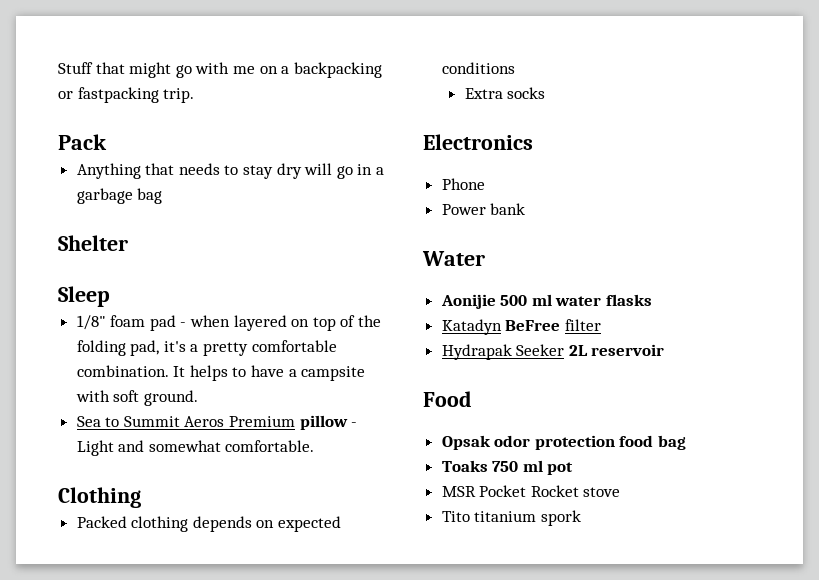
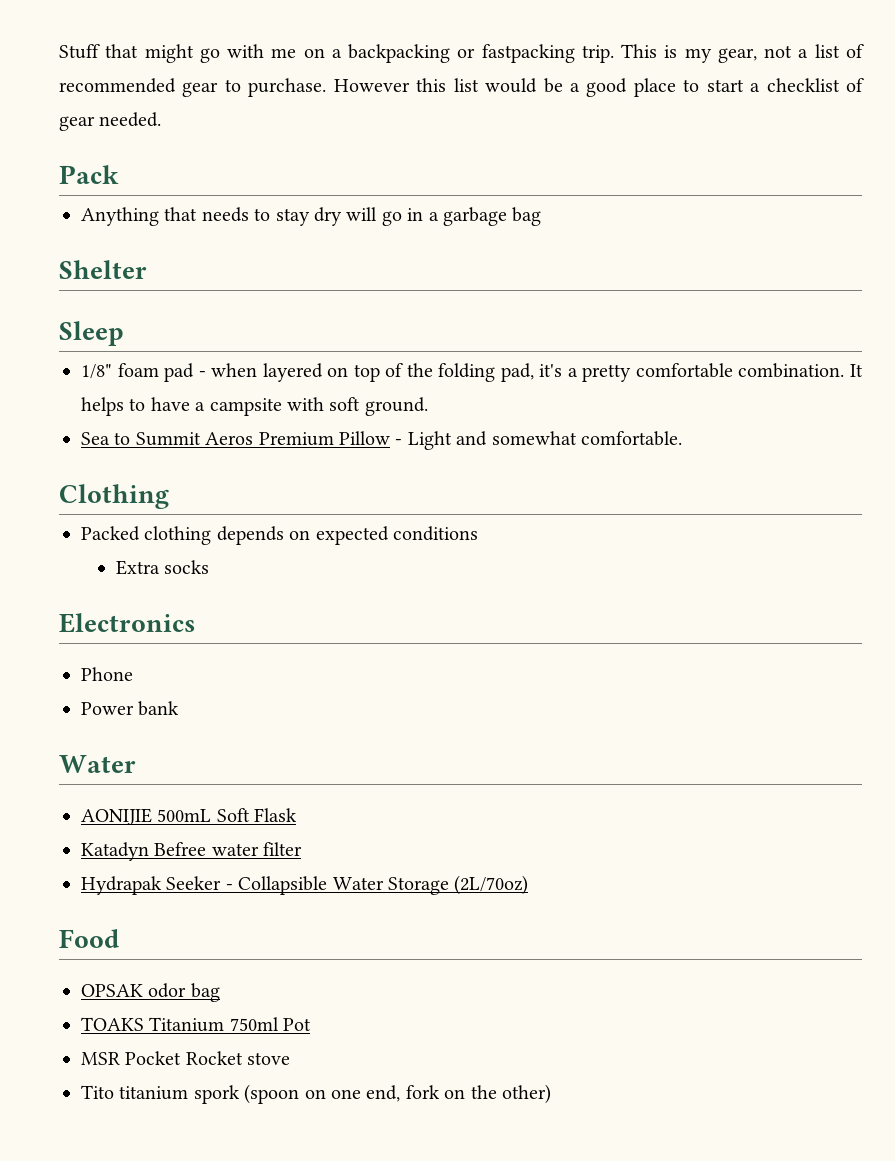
(195, 95) none -> [621,44,865,63] [59,78,864,97] [59,112,162,131] This is my gear, not a list of recommended gear to purchase. However this list would be a good place to start a checklist of gear needed.
[299,415,348,430] pillow -> [339,431,390,445] Pillow
[440,294,653,309] Aonijie 500 ml water flasks -> [81,808,298,825] AONIJIE 500mL Soft Flask
[505,320,561,331] BeFree -> [154,842,259,856] Befree water
[568,344,665,356] [423,391,472,407] [441,435,687,450] [441,460,574,475] 2L reservoir // Food // Opsak odor protection food bag // Toaks 750 ml pot -> [225,875,529,895] [59,929,119,948] [81,983,220,1002] [81,1017,312,1032] - Collapsible Water Storage (2L/70oz) // Food // OPSAK odor bag // TOAKS Titanium 750ml Pot
(581, 518) none -> [244,1084,551,1104] (spoon on one end, fork on the other)

